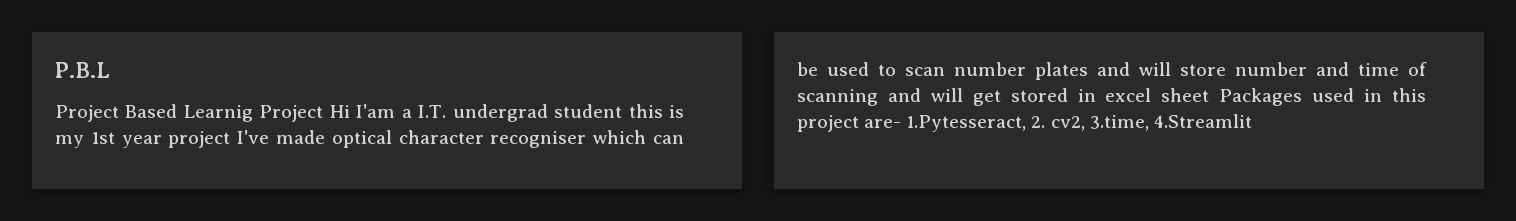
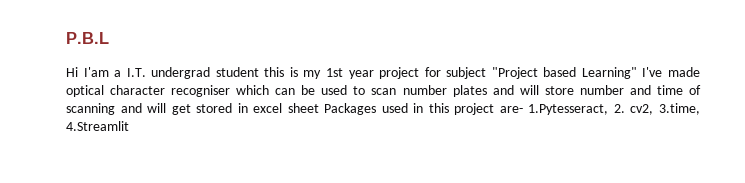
[55,104,324,122] Project Based Learnig Project -> (109, 38) none
(231, 139) none -> [424,67,637,79] for subject "Project based Learning"

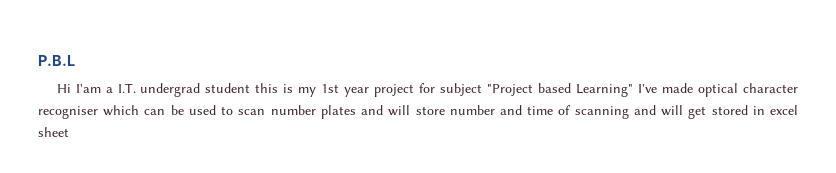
[324,103,700,115] [66,121,129,131] Packages used in this project are- 1.Pytesseract, 2. cv2, 3.time, 4.Streamlit -> (69, 132) none

